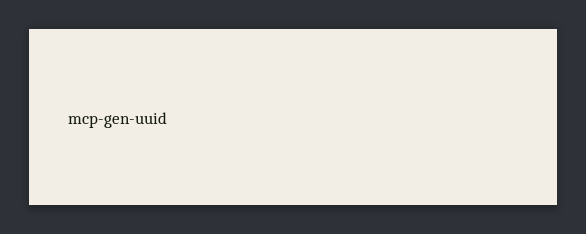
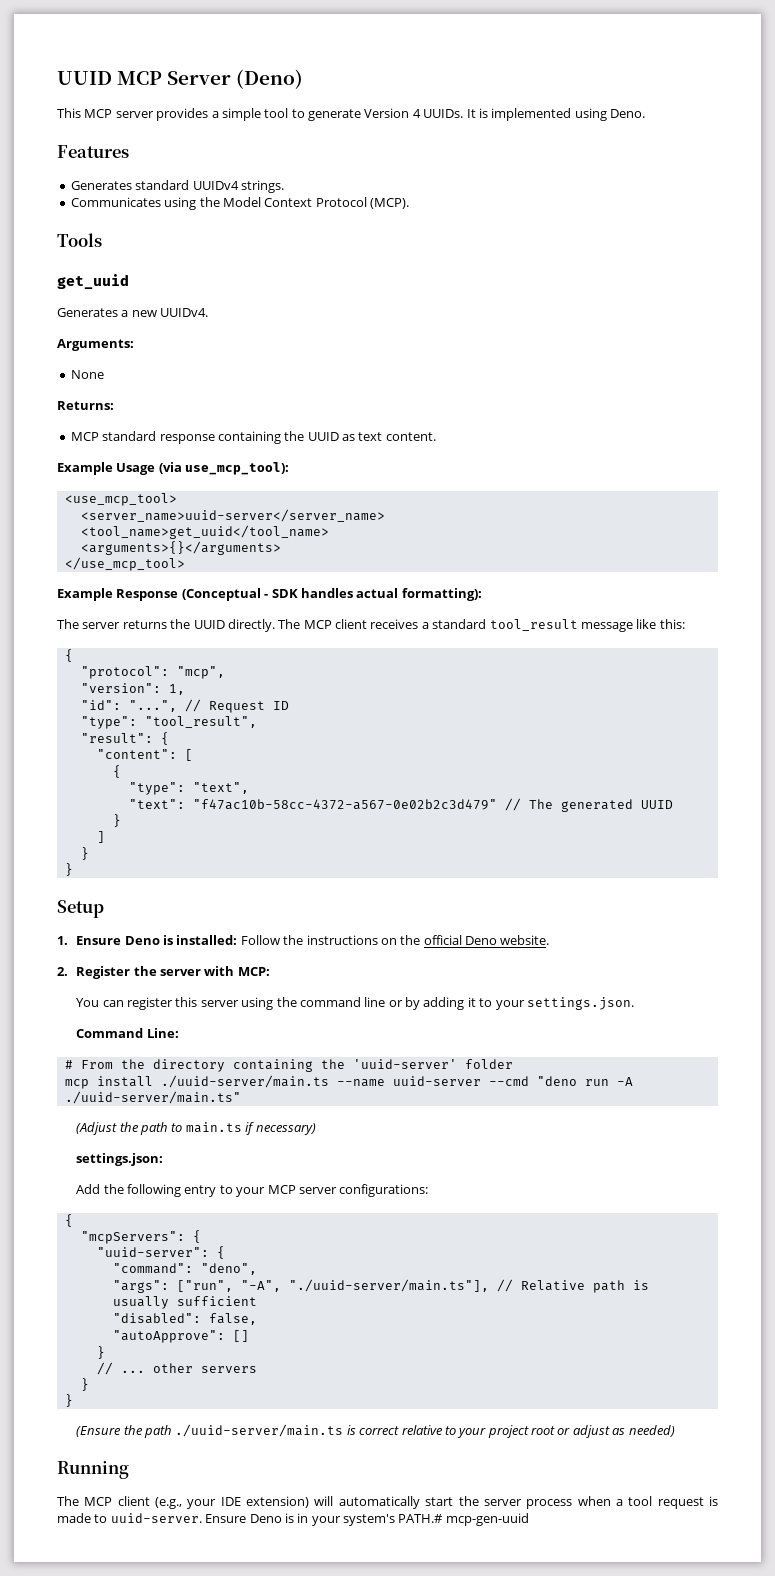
(68, 120) none -> [57,69,304,89] [57,108,645,121] [57,145,129,158] [70,180,284,193] [70,197,409,210] [57,233,102,247] [57,274,129,289] [57,308,209,317] [57,339,134,351] [70,370,104,379] [57,401,114,410] [70,431,436,444] [57,462,290,475] [64,493,177,506] [80,509,385,522] [80,525,329,539] [80,541,281,555] [64,557,185,571] [57,588,482,601] [57,619,685,632] [64,649,73,662] [80,666,225,679] [80,683,185,695] [80,699,289,713] [80,716,257,729] [80,732,169,745] [96,749,193,761] [112,765,121,778] [128,782,249,795] [128,798,673,812] [112,814,121,827] [96,831,105,843] [80,847,89,860] [64,863,73,876] [57,900,104,918] [57,935,550,945] [57,966,270,979] [76,997,634,1010] [76,1028,179,1038] [64,1059,513,1072] [64,1075,633,1089] [64,1091,241,1104] [76,1122,316,1135] [76,1153,164,1166] [76,1184,429,1197] [64,1214,73,1227] [80,1230,201,1244] [96,1246,225,1259] [112,1263,257,1275] [112,1279,649,1293] [112,1296,257,1309] [112,1313,257,1325] [112,1330,249,1343] [96,1346,105,1359] [96,1362,257,1375] [80,1378,89,1391] [64,1394,73,1407] [76,1424,675,1438] [57,1461,129,1479] [57,1496,719,1509] [57,1513,444,1526] UUID MCP Server (Deno) // This MCP server provides a simple tool to generate Version 4 UUIDs. It is implemented using Deno. // Features // Generates standard UUIDv4 strings. // Communicates using the Model Context Protocol (MCP). // Tools // get_uuid // Generates a new UUIDv4. // Arguments: // None // Returns: // MCP standard response containing the UUID as text content. // Example Usage (via use_mcp_tool): // <use_mcp_tool> // <server_name>uuid-server</server_name> // <tool_name>get_uuid</tool_name> // <arguments>{}</arguments> // </use_mcp_tool> // Example Response (Conceptual - SDK handles actual formatting): // The server returns the UUID directly. The MCP client receives a standard tool_result message like this: // { // "protocol": "mcp", // "version": 1, // "id": "...", // Request ID // "type": "tool_result", // "result": { // "content": [ // { // "type": "text", // "text": "f47ac10b-58cc-4372-a567-0e02b2c3d479" // The generated UUID // } // ] // } // } // Setup // 1. Ensure Deno is installed: Follow the instructions on the official Deno website. // 2. Register the server with MCP: // You can register this server using the command line or by adding it to your settings.json. // Command Line: // # From the directory containing the 'uuid-server' folder // mcp install ./uuid-server/main.ts --name uuid-server --cmd "deno run -A ./uuid-server/main.ts" // (Adjust the path to main.ts if necessary) // settings.json: // Add the following entry to your MCP server configurations: // { // "mcpServers": { // "uuid-server": { // "command": "deno", // "args": ["run", "-A", "./uuid-server/main.ts"], // Relative path is usually sufficient // "disabled": false, // "autoApprove": [] // } // // ... other servers // } // } // (Ensure the path ./uuid-server/main.ts is correct relative to your project root or adjust as needed) // Running // The MCP client (e.g., your IDE extension) will automatically start the server process when a tool request is made to uuid-server. Ensure Deno is in your system's PATH.#

